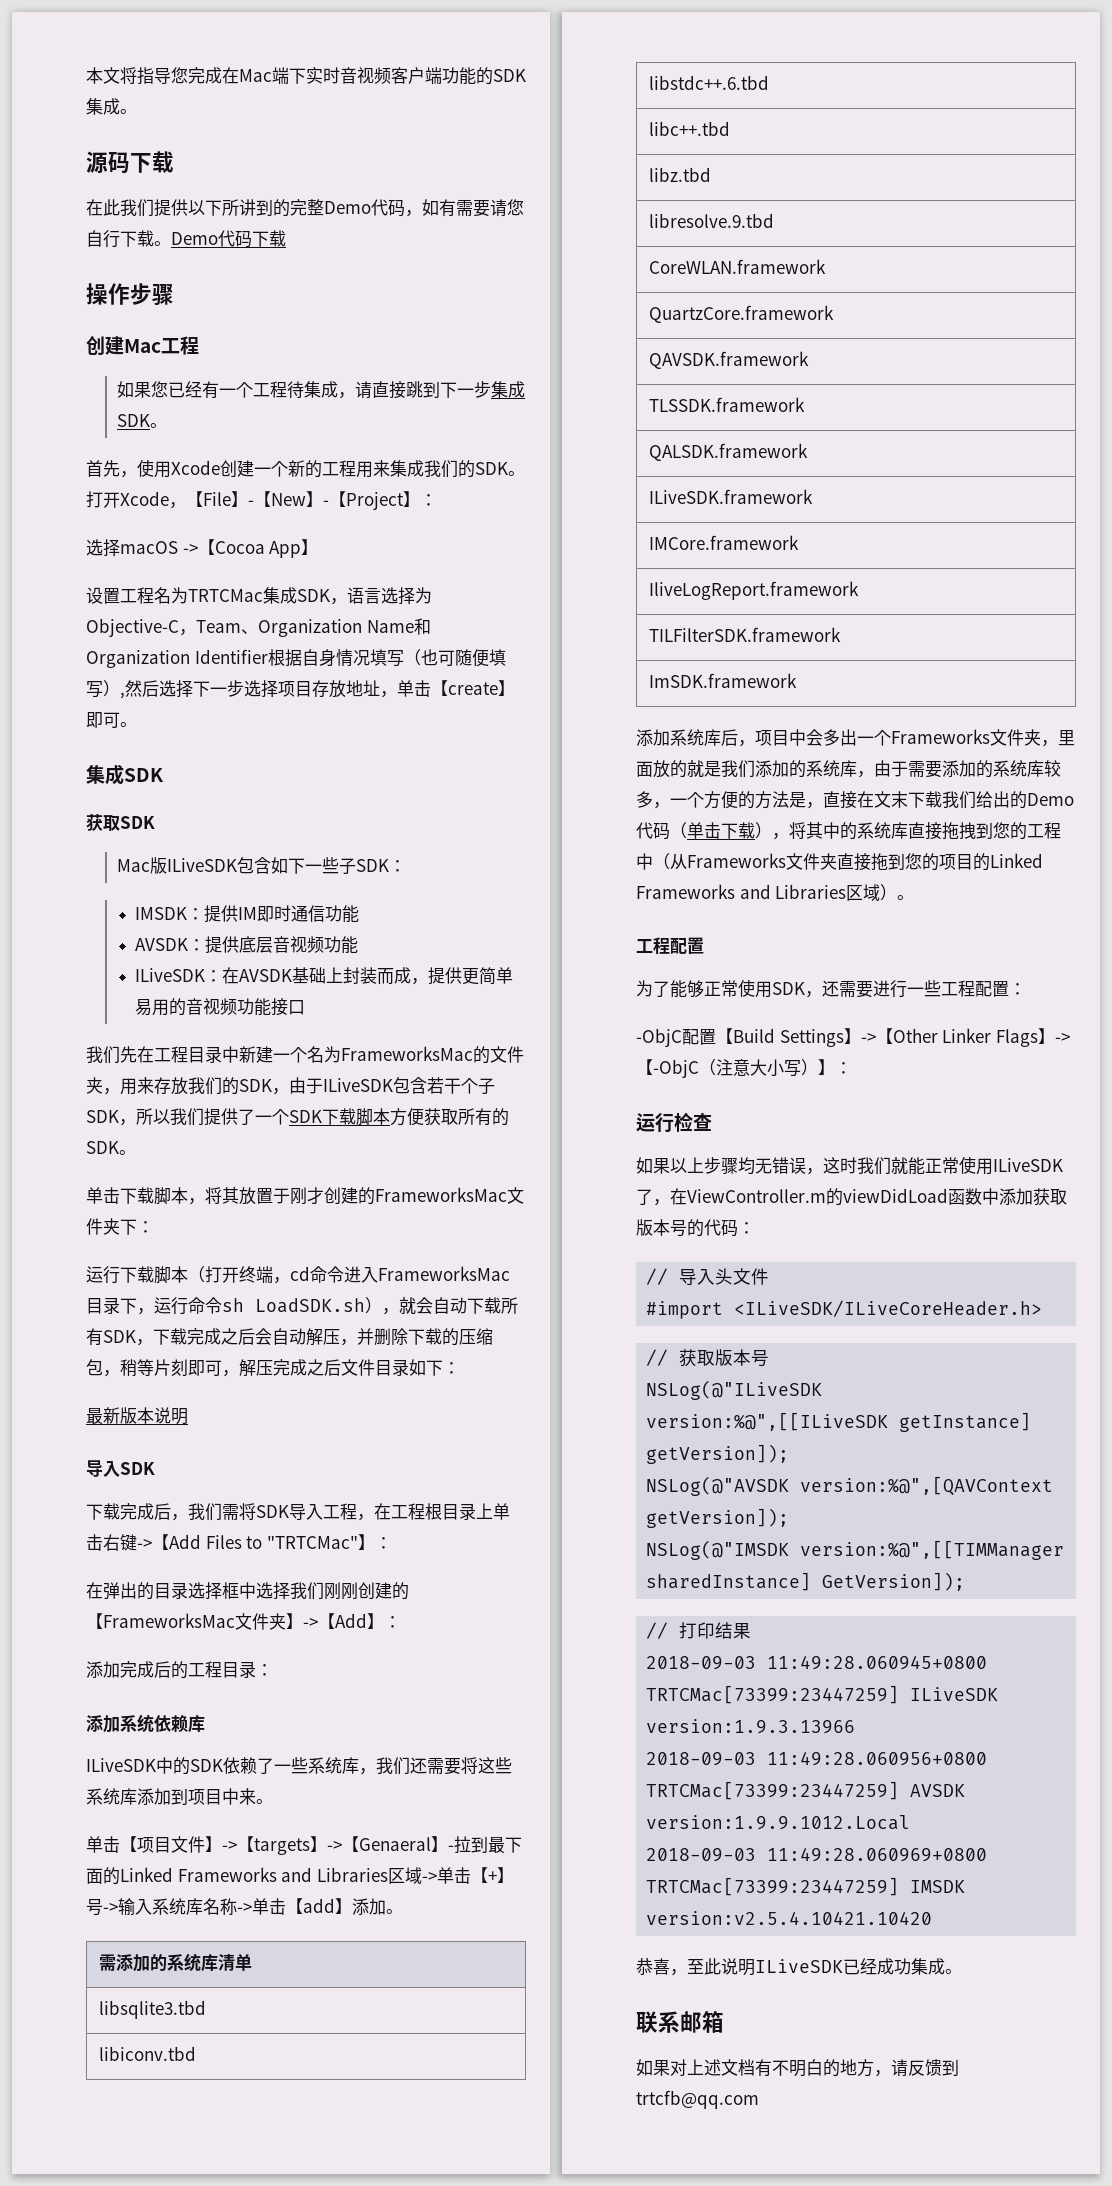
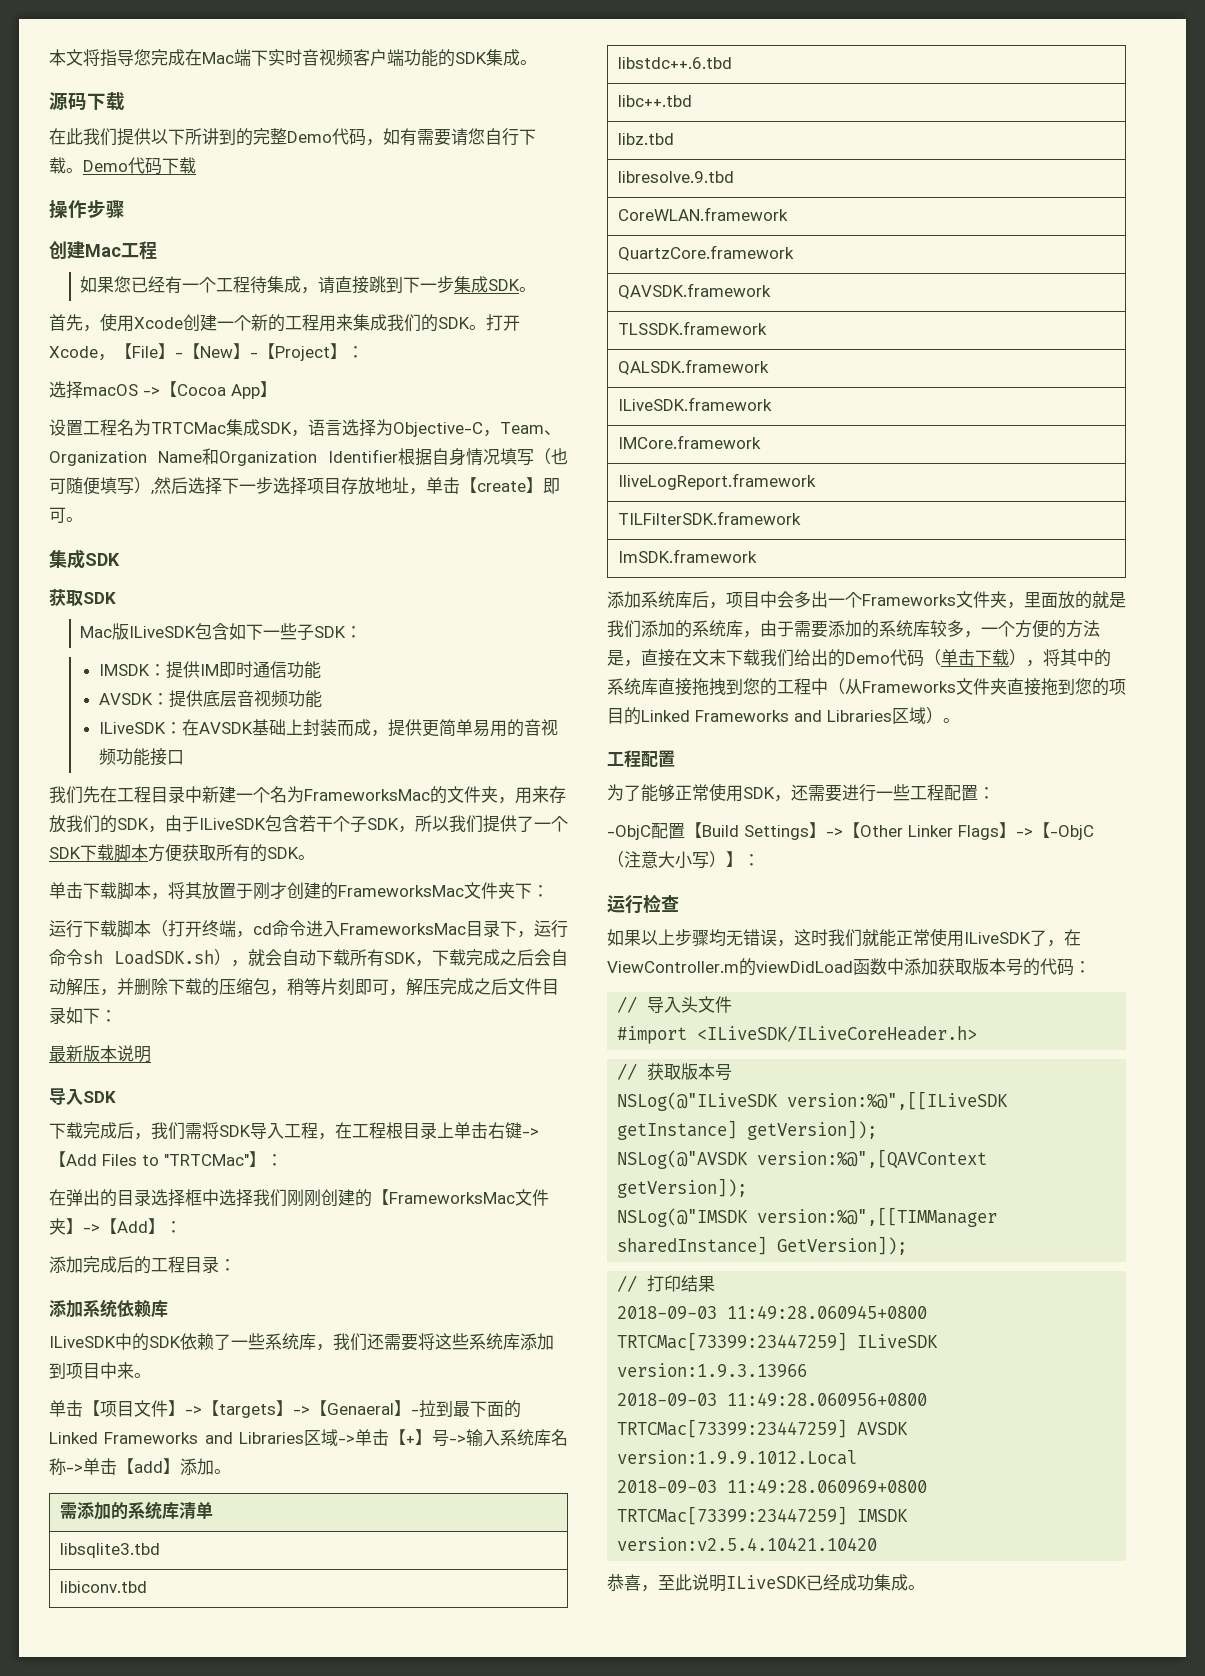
[636,2011,724,2033] [636,2059,959,2077] [636,2090,759,2109] // 联系邮箱 // 如果对上述文档有不明白的地方，请反馈到trtcfb@qq.com -> (925, 1587) none

